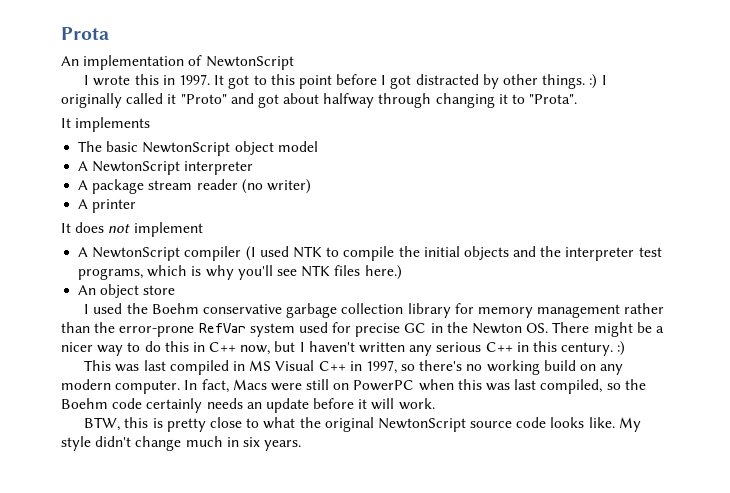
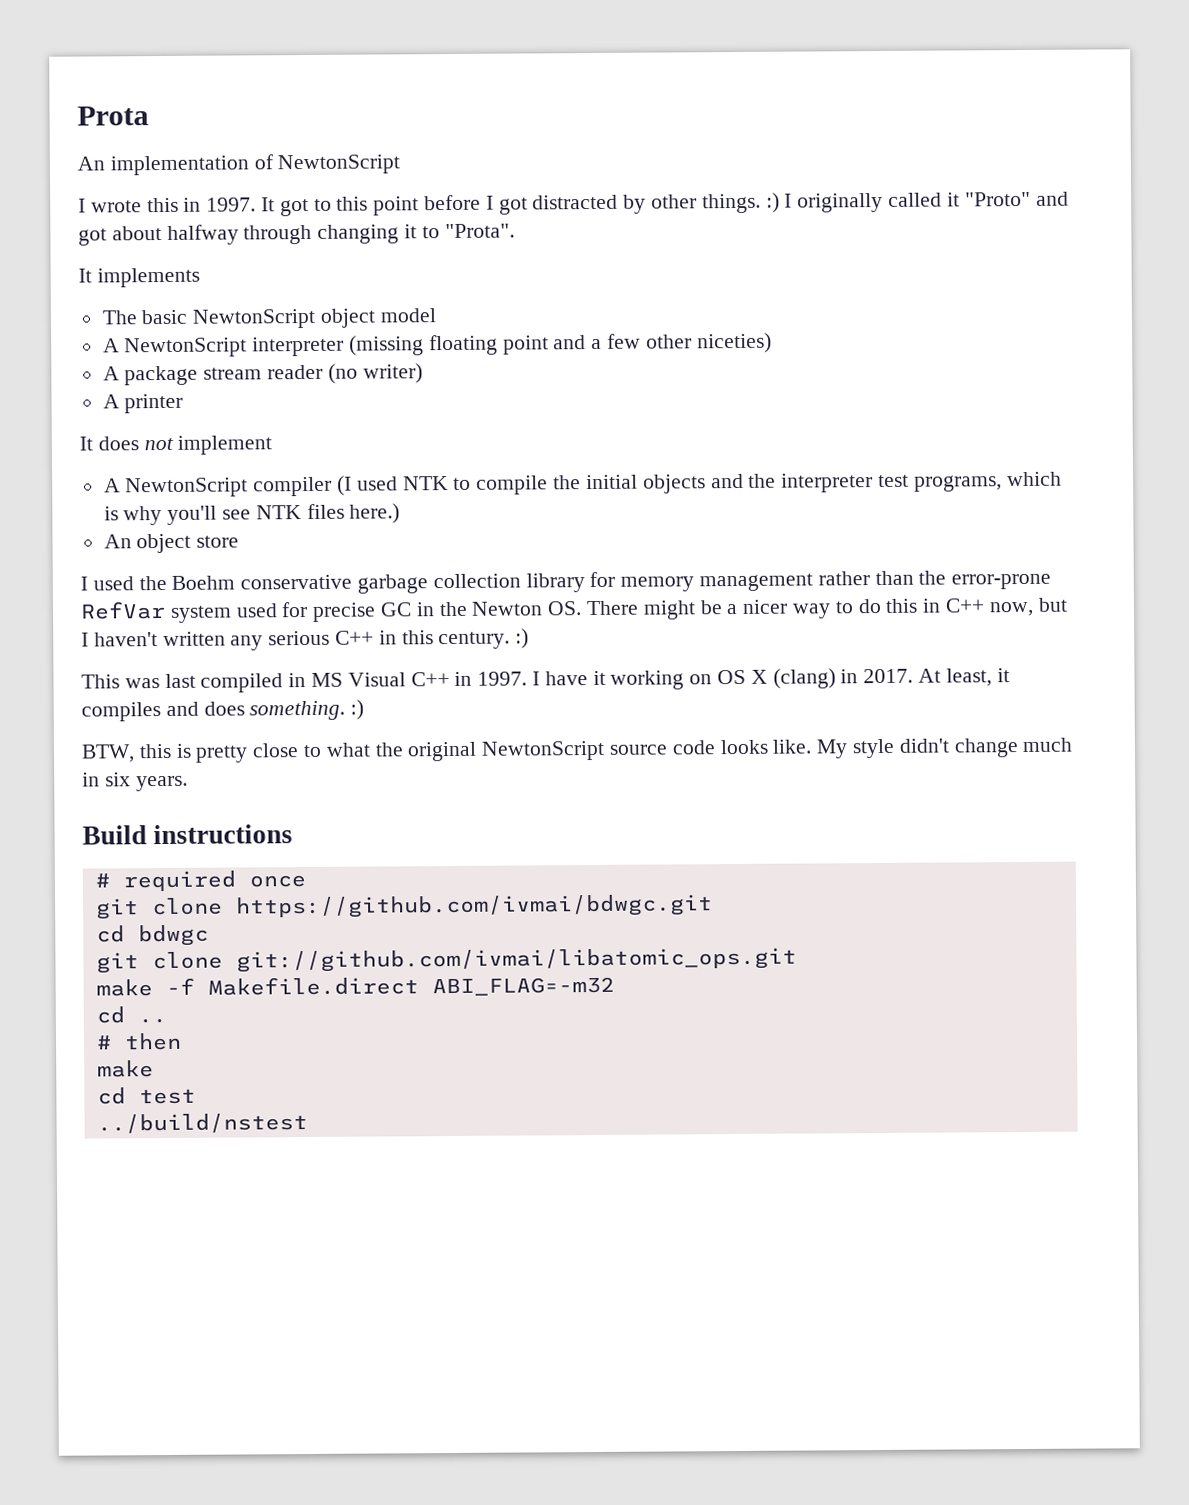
(254, 168) none -> [349,332,772,356] (missing floating point and a few other niceties)
[365,360,624,375] [61,379,646,394] [61,398,435,413] 1997, so there's no working build on any modern computer. In fact, Macs were still on PowerPC when this was last compiled, so the Boehm code certainly needs an update before it will work. -> [477,668,1010,690] [81,699,365,722] 1997. I have it working on OS X (clang) in 2017. At least, it compiles and does something. :)
(302, 445) none -> [82,824,294,845] [94,870,306,892] [95,894,713,920] [95,924,209,947] [95,947,797,974] [95,976,615,997] [95,1006,167,1024] [95,1032,182,1051] [96,1060,154,1078] [96,1087,196,1105] [96,1113,308,1134] // Build instructions // # required once // git clone https://github.com/ivmai/bdwgc.git // cd bdwgc // git clone git://github.com/ivmai/libatomic_ops.git // make -f Makefile.direct ABI_FLAG=-m32 // cd .. // # then // make // cd test // ../build/nstest

